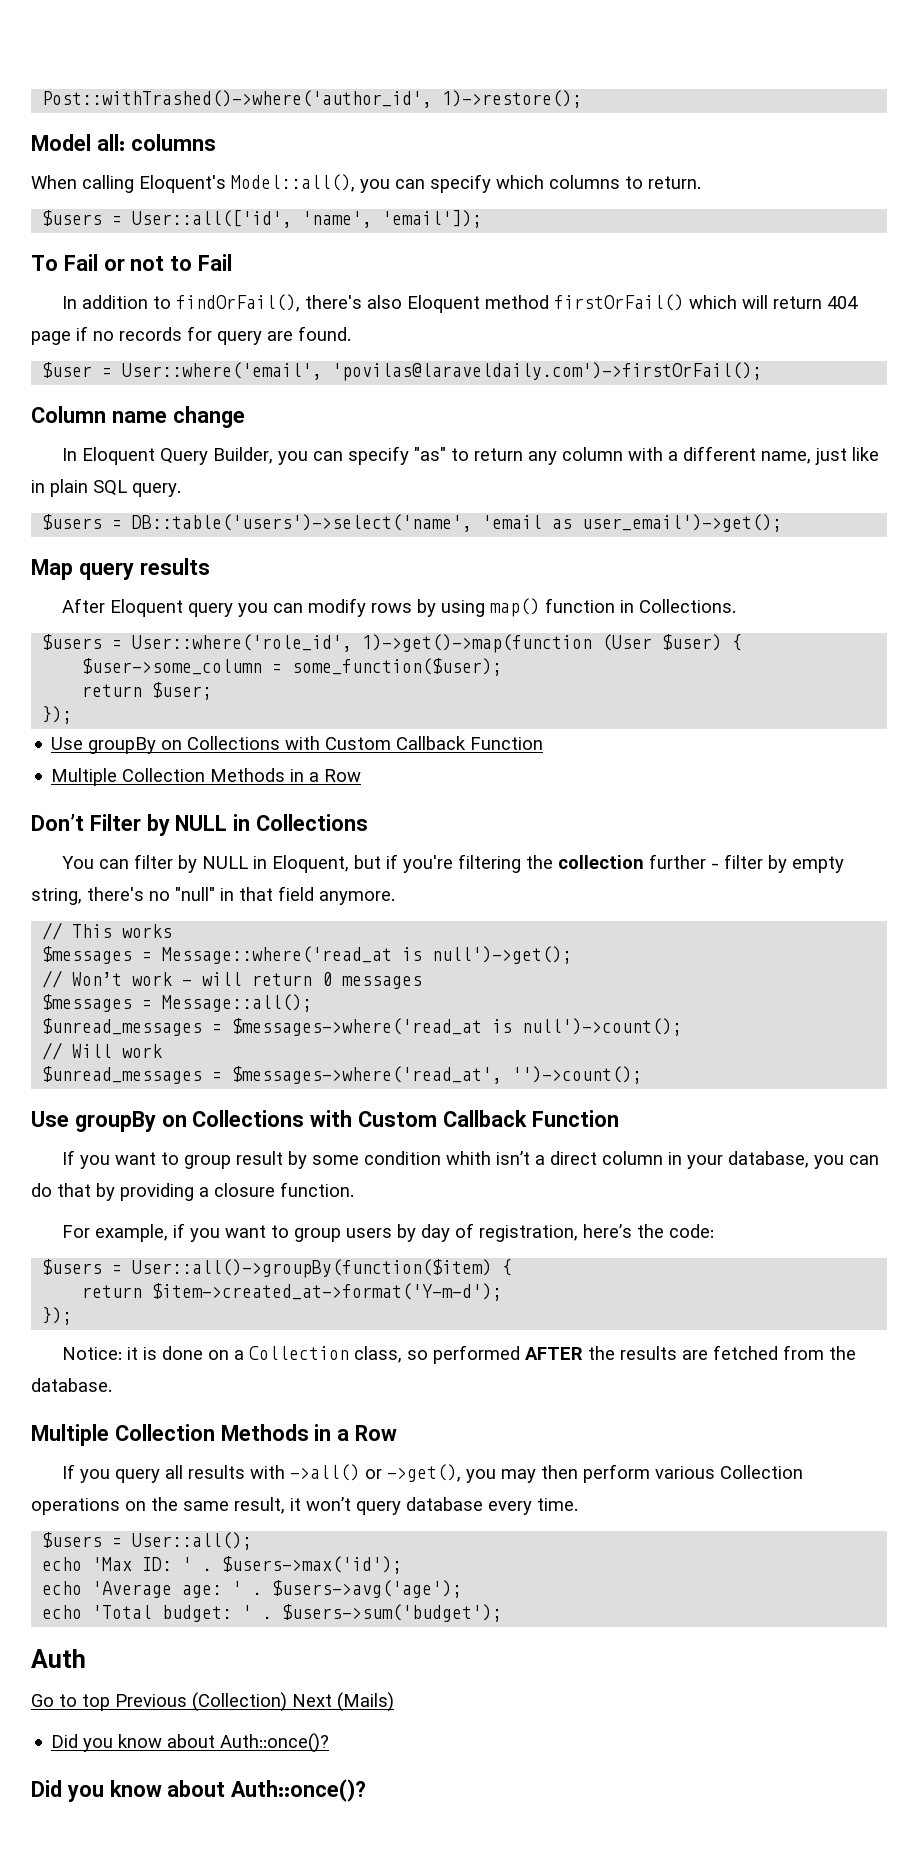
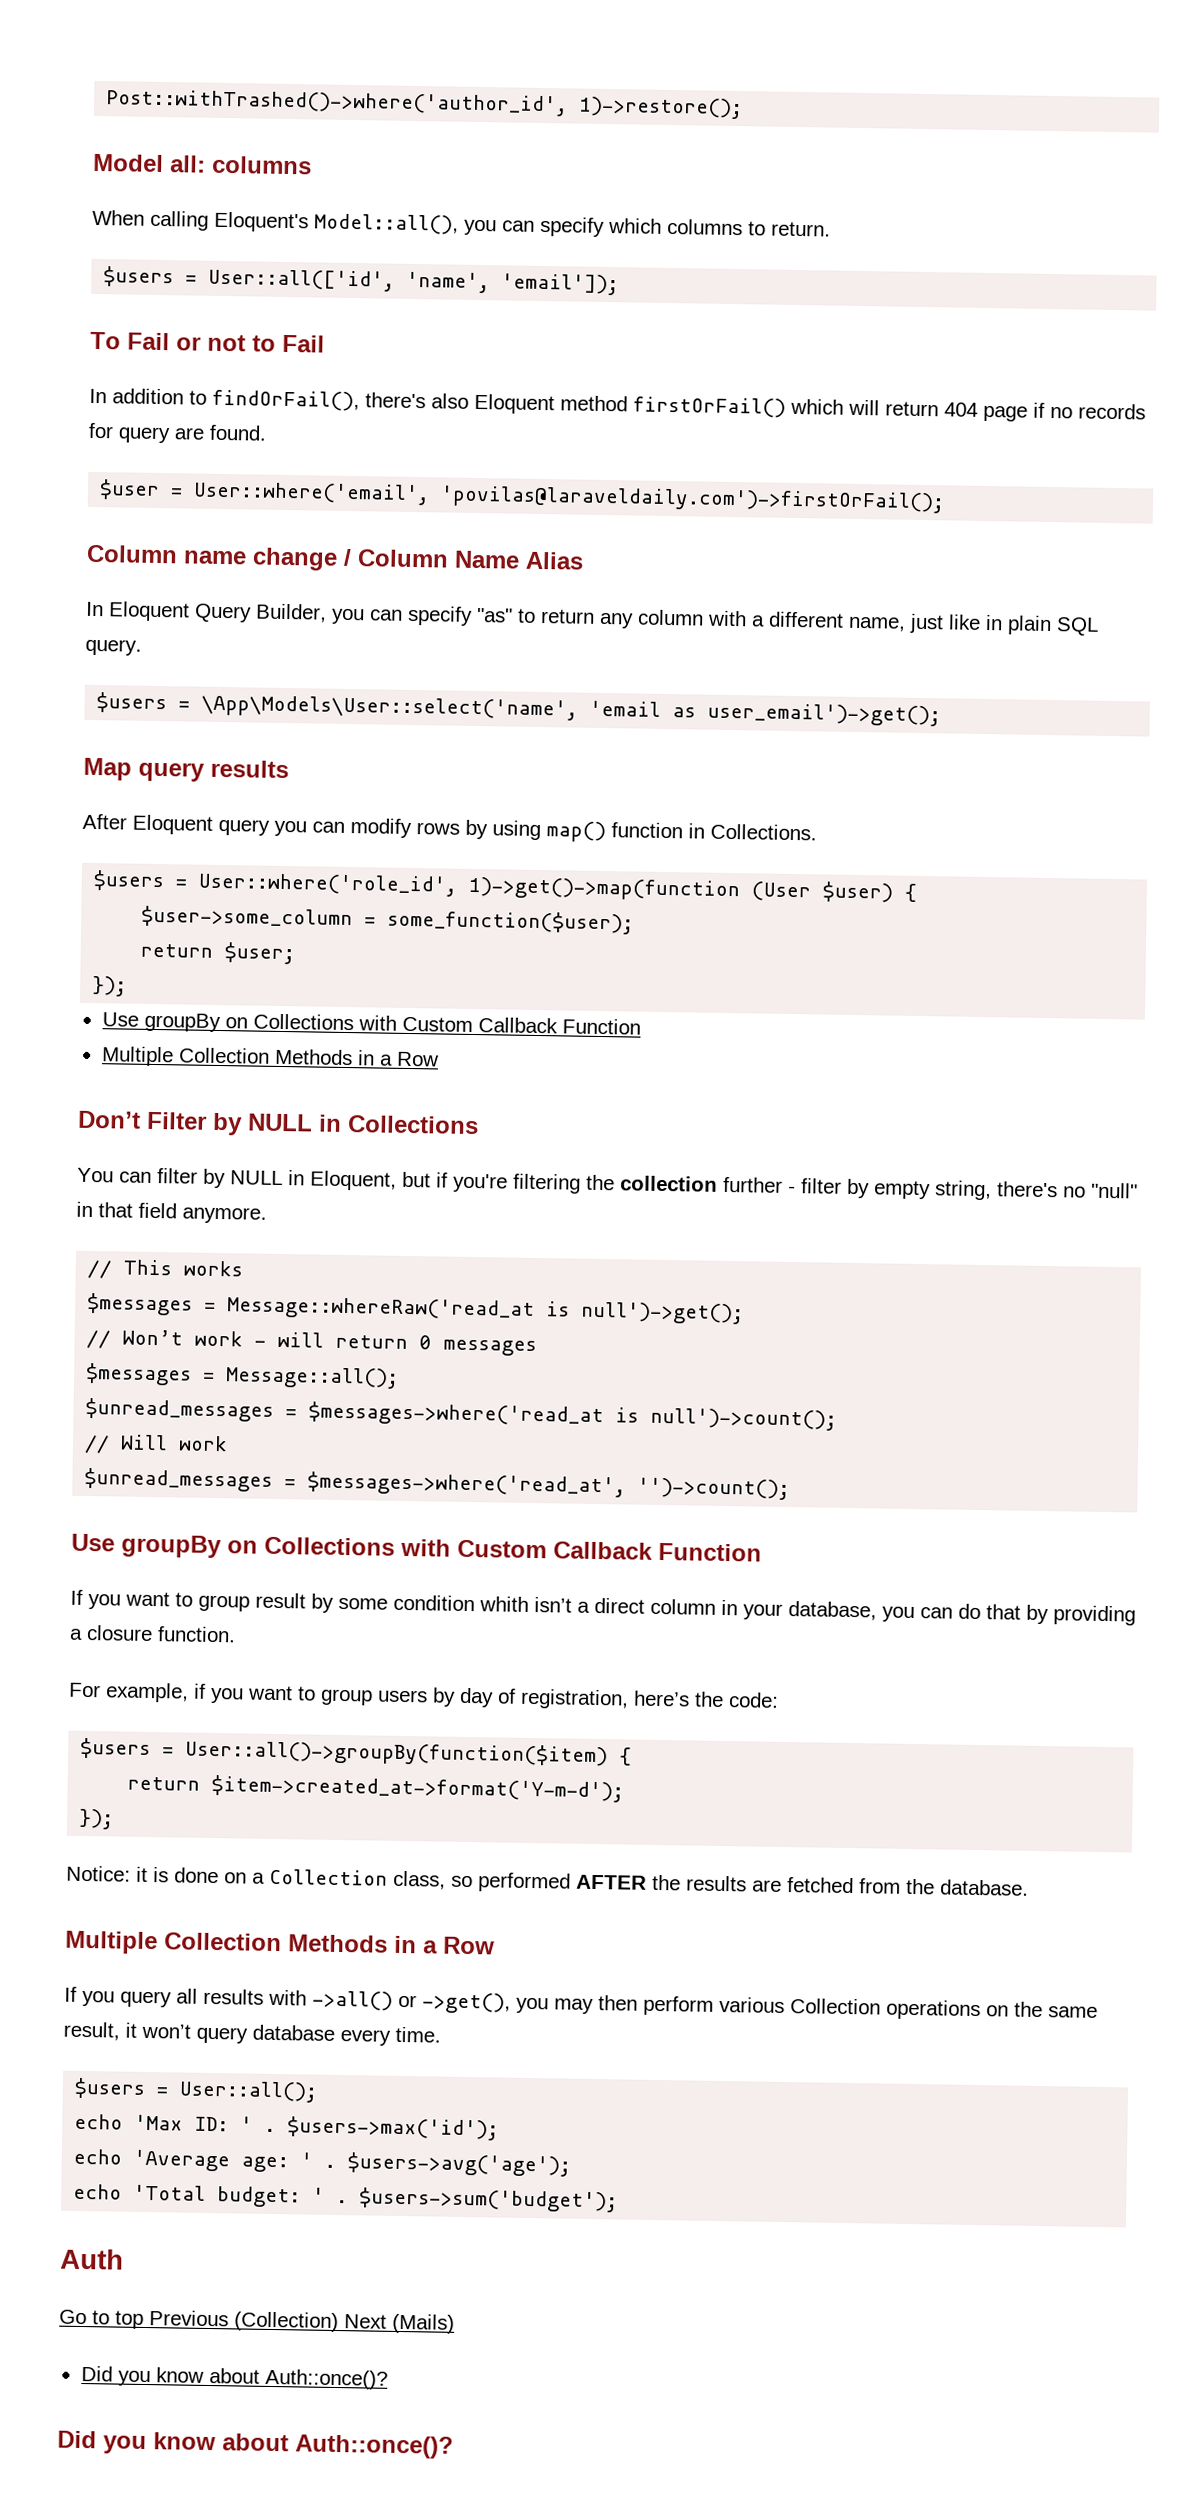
(245, 417) none -> [343,548,584,570] / Column Name Alias
[132,514,473,532] DB::table('users')->select('name', -> [201,694,579,721] \App\Models\User::select('name',
[162,946,393,964] Message::where('read_at -> [227,1296,536,1322] Message::whereRaw('read_at

